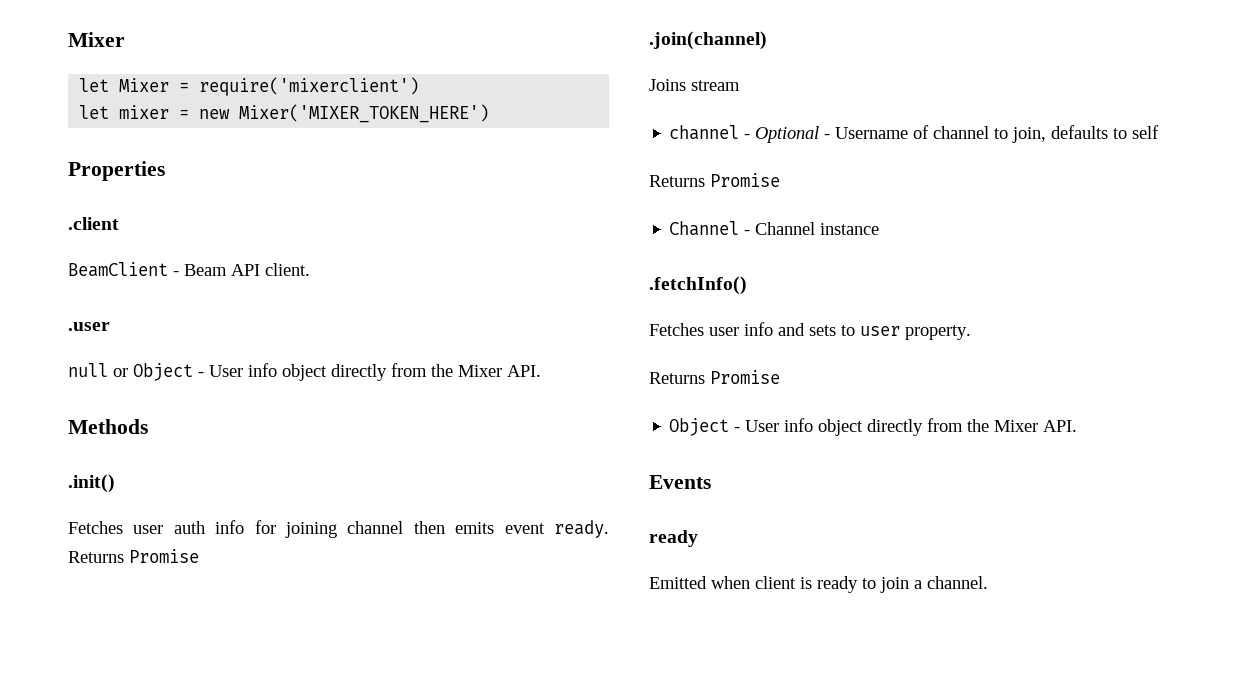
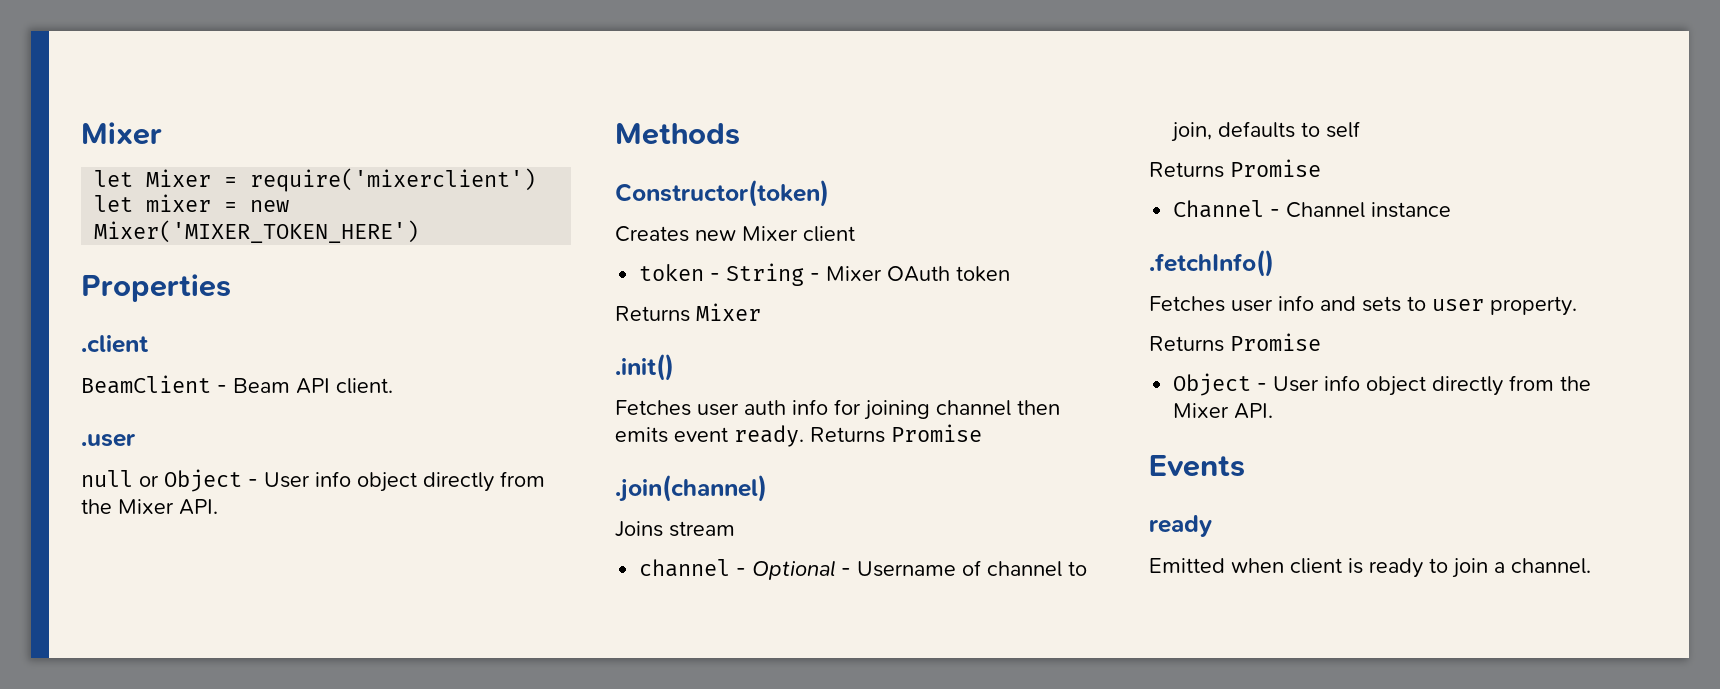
(148, 426) none -> [615,179,829,207] [615,226,855,242] [639,263,1011,286] [615,303,761,322] // Constructor(token) // Creates new Mixer client // token - String - Mixer OAuth token // Returns Mixer

